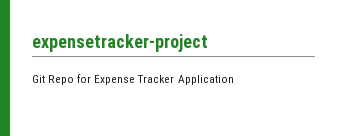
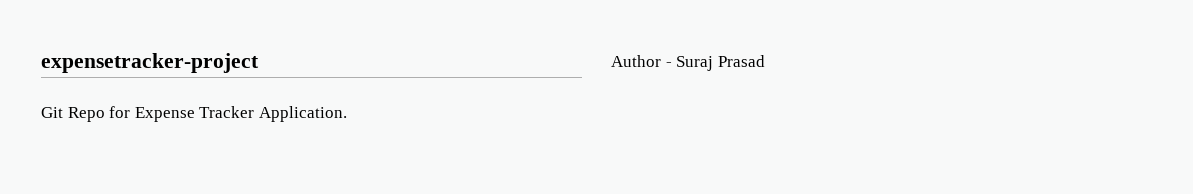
[177,75,234,85] Application -> [258,106,347,122] [611,55,765,71] Application. // Author - Suraj Prasad

